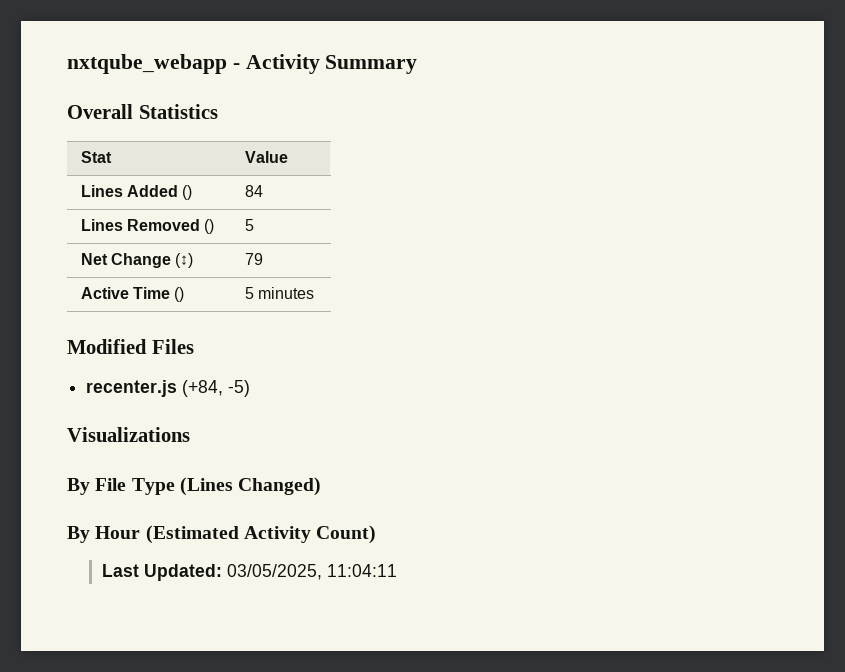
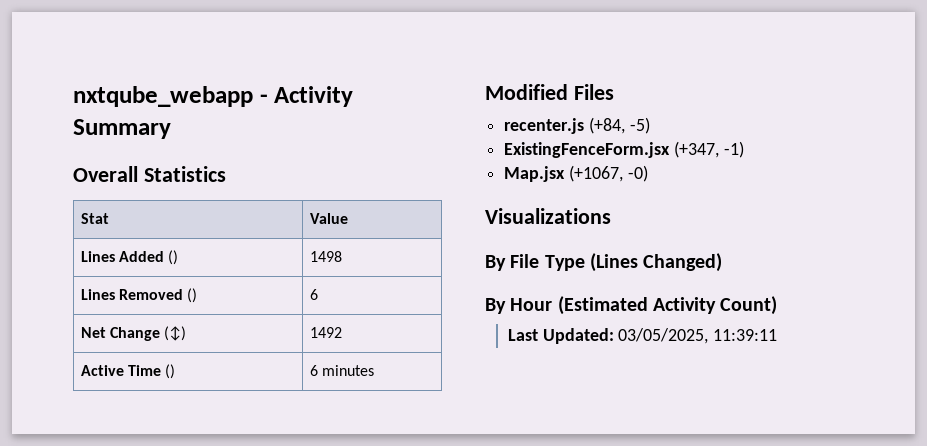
[244,185,263,197] 84 -> [309,251,342,262] 1498
[244,219,254,231] 5 -> [309,289,318,300] 6
[244,253,263,265] 79 -> [309,327,342,338] 1492
[244,287,254,299] 5 -> [309,365,318,376] 6
(251, 388) none -> [504,141,744,158] [504,165,648,182] // ExistingFenceForm.jsx (+347, -1) // Map.jsx (+1067, -0)
[326,564,397,577] 11:04:11 -> [713,329,778,341] 11:39:11

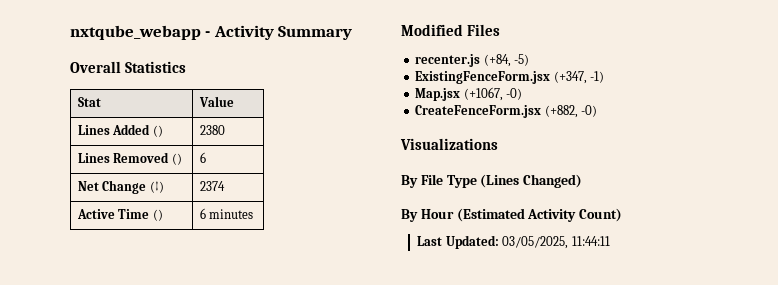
[309,251,342,262] 1498 -> [199,125,225,135] 2380
[309,327,342,338] 1492 -> [199,181,225,191] 2374
(648, 173) none -> [415,105,598,118] // CreateFenceForm.jsx (+882, -0)
[713,329,778,341] 11:39:11 -> [571,236,610,246] 11:44:11

